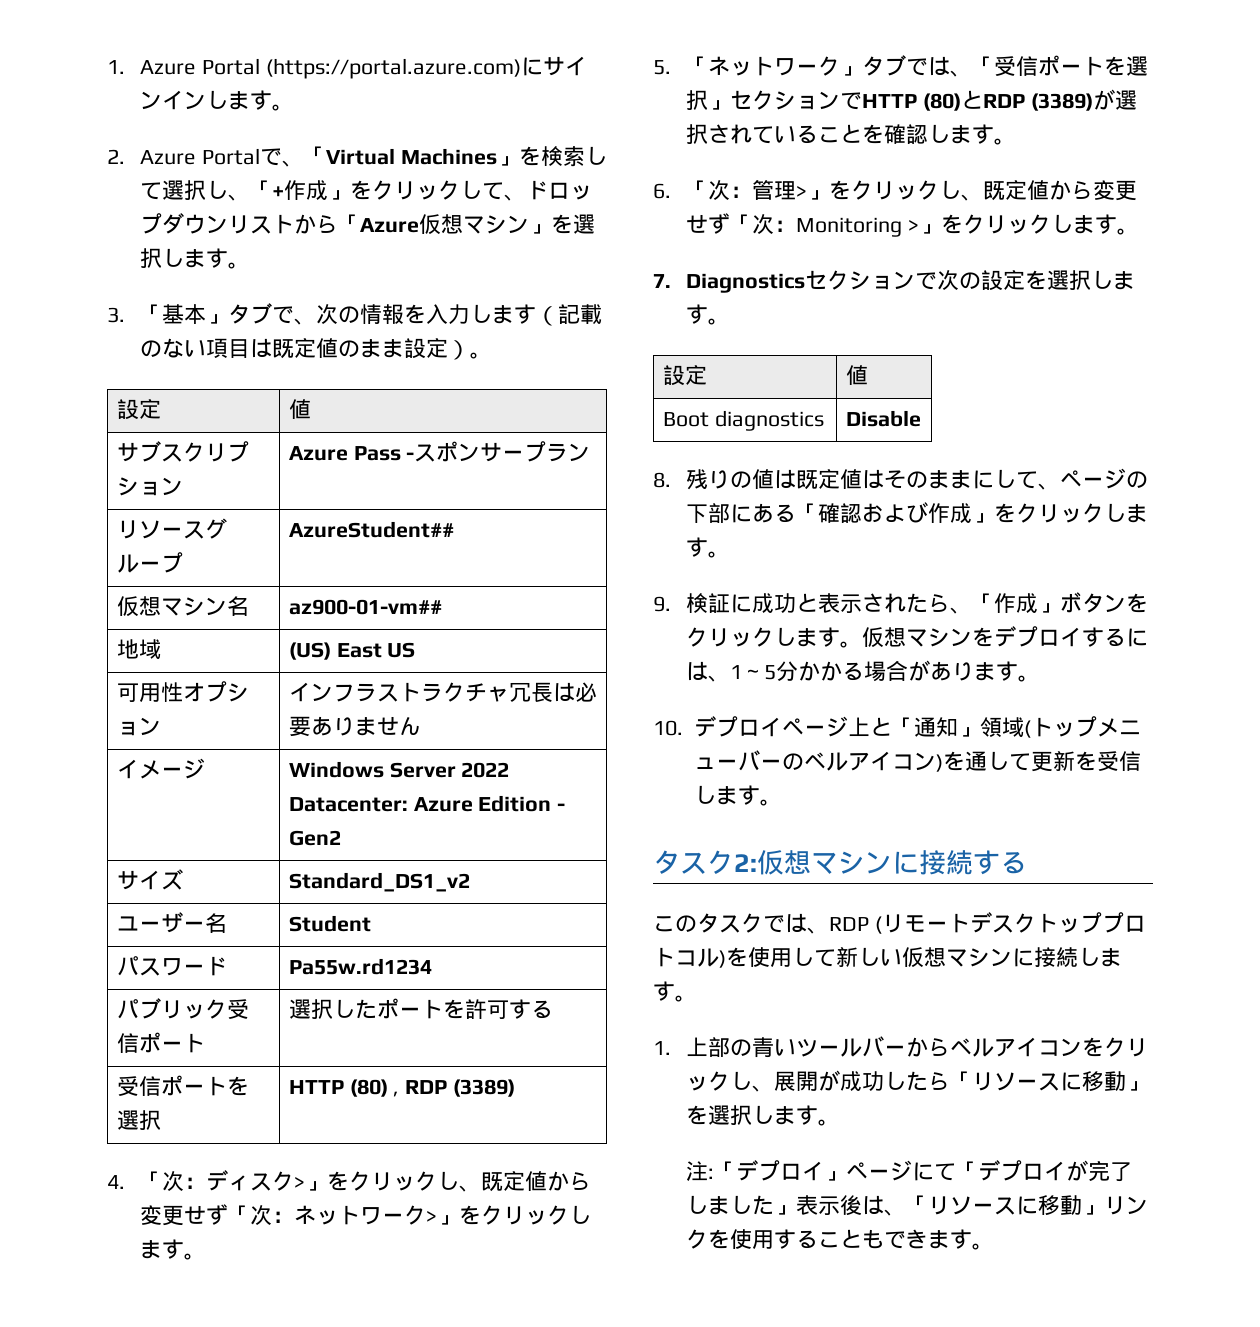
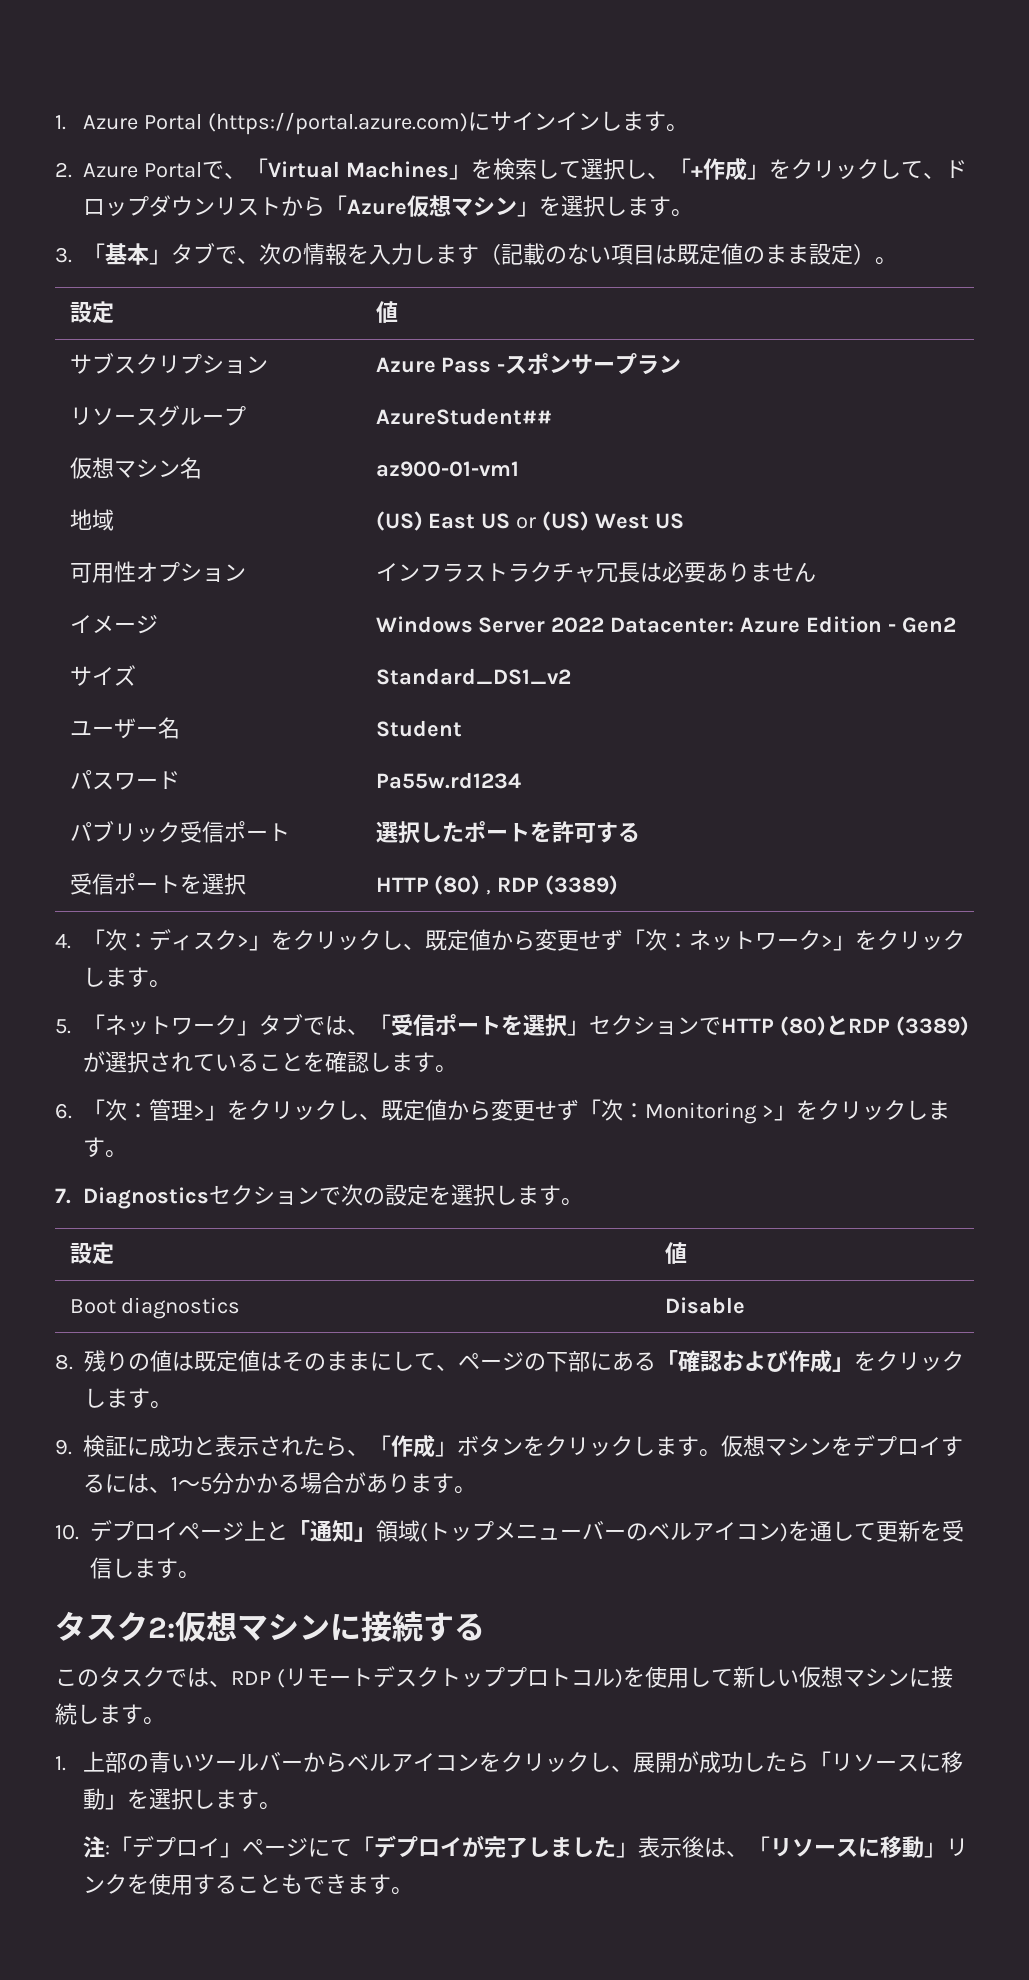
[288,599,442,615] az900-01-vm## -> [375,461,519,477] az900-01-vm1
(416, 650) none -> [516,511,685,531] or (US) West US

